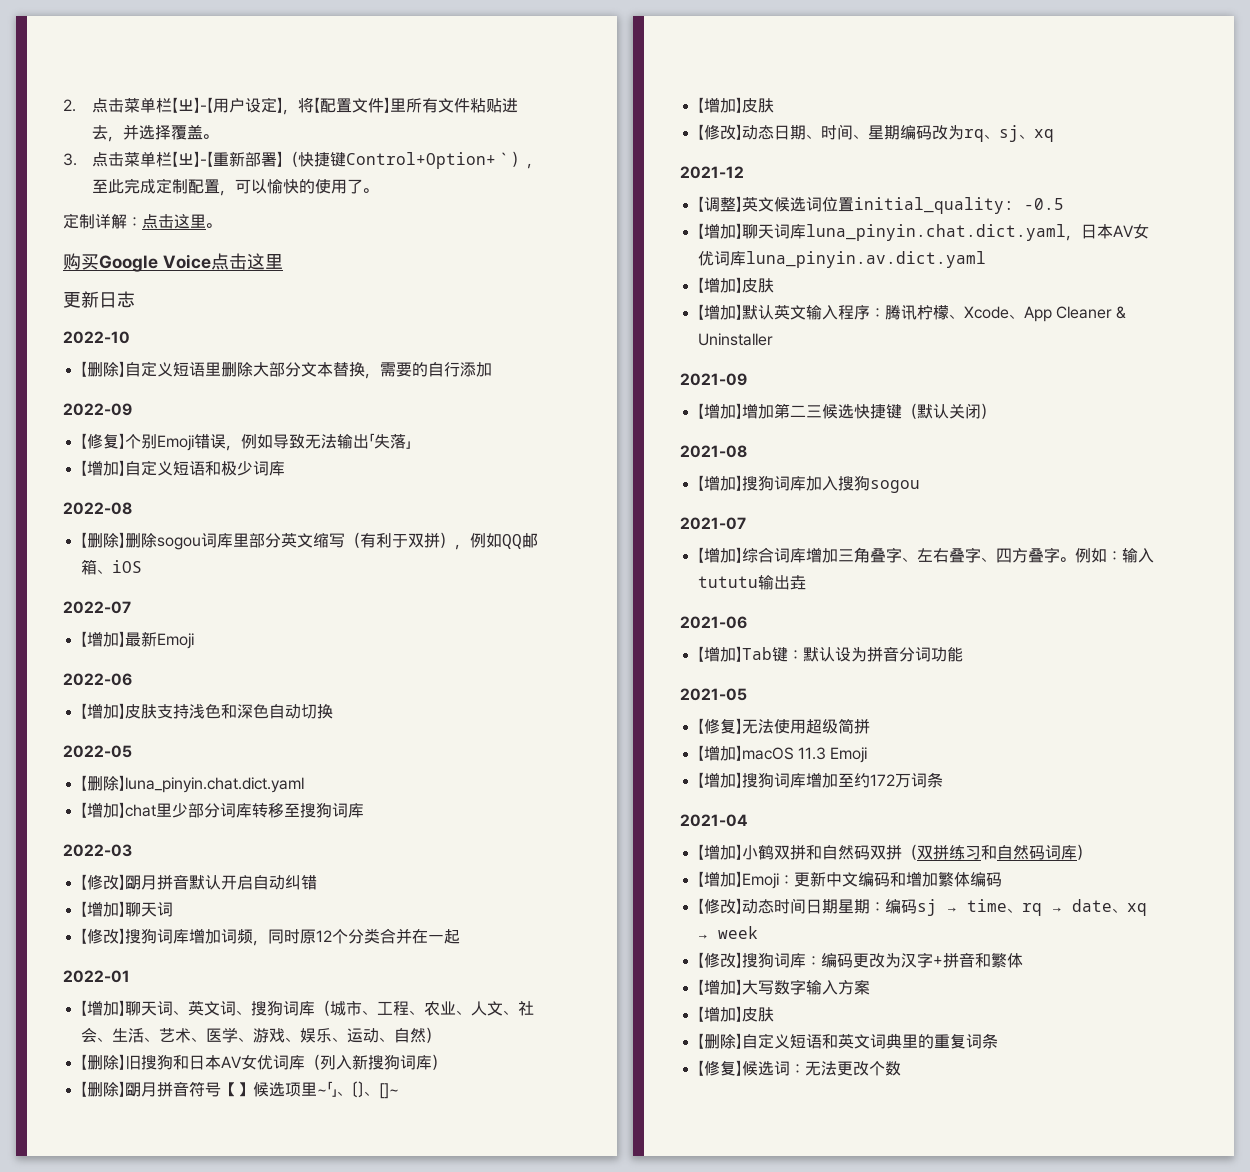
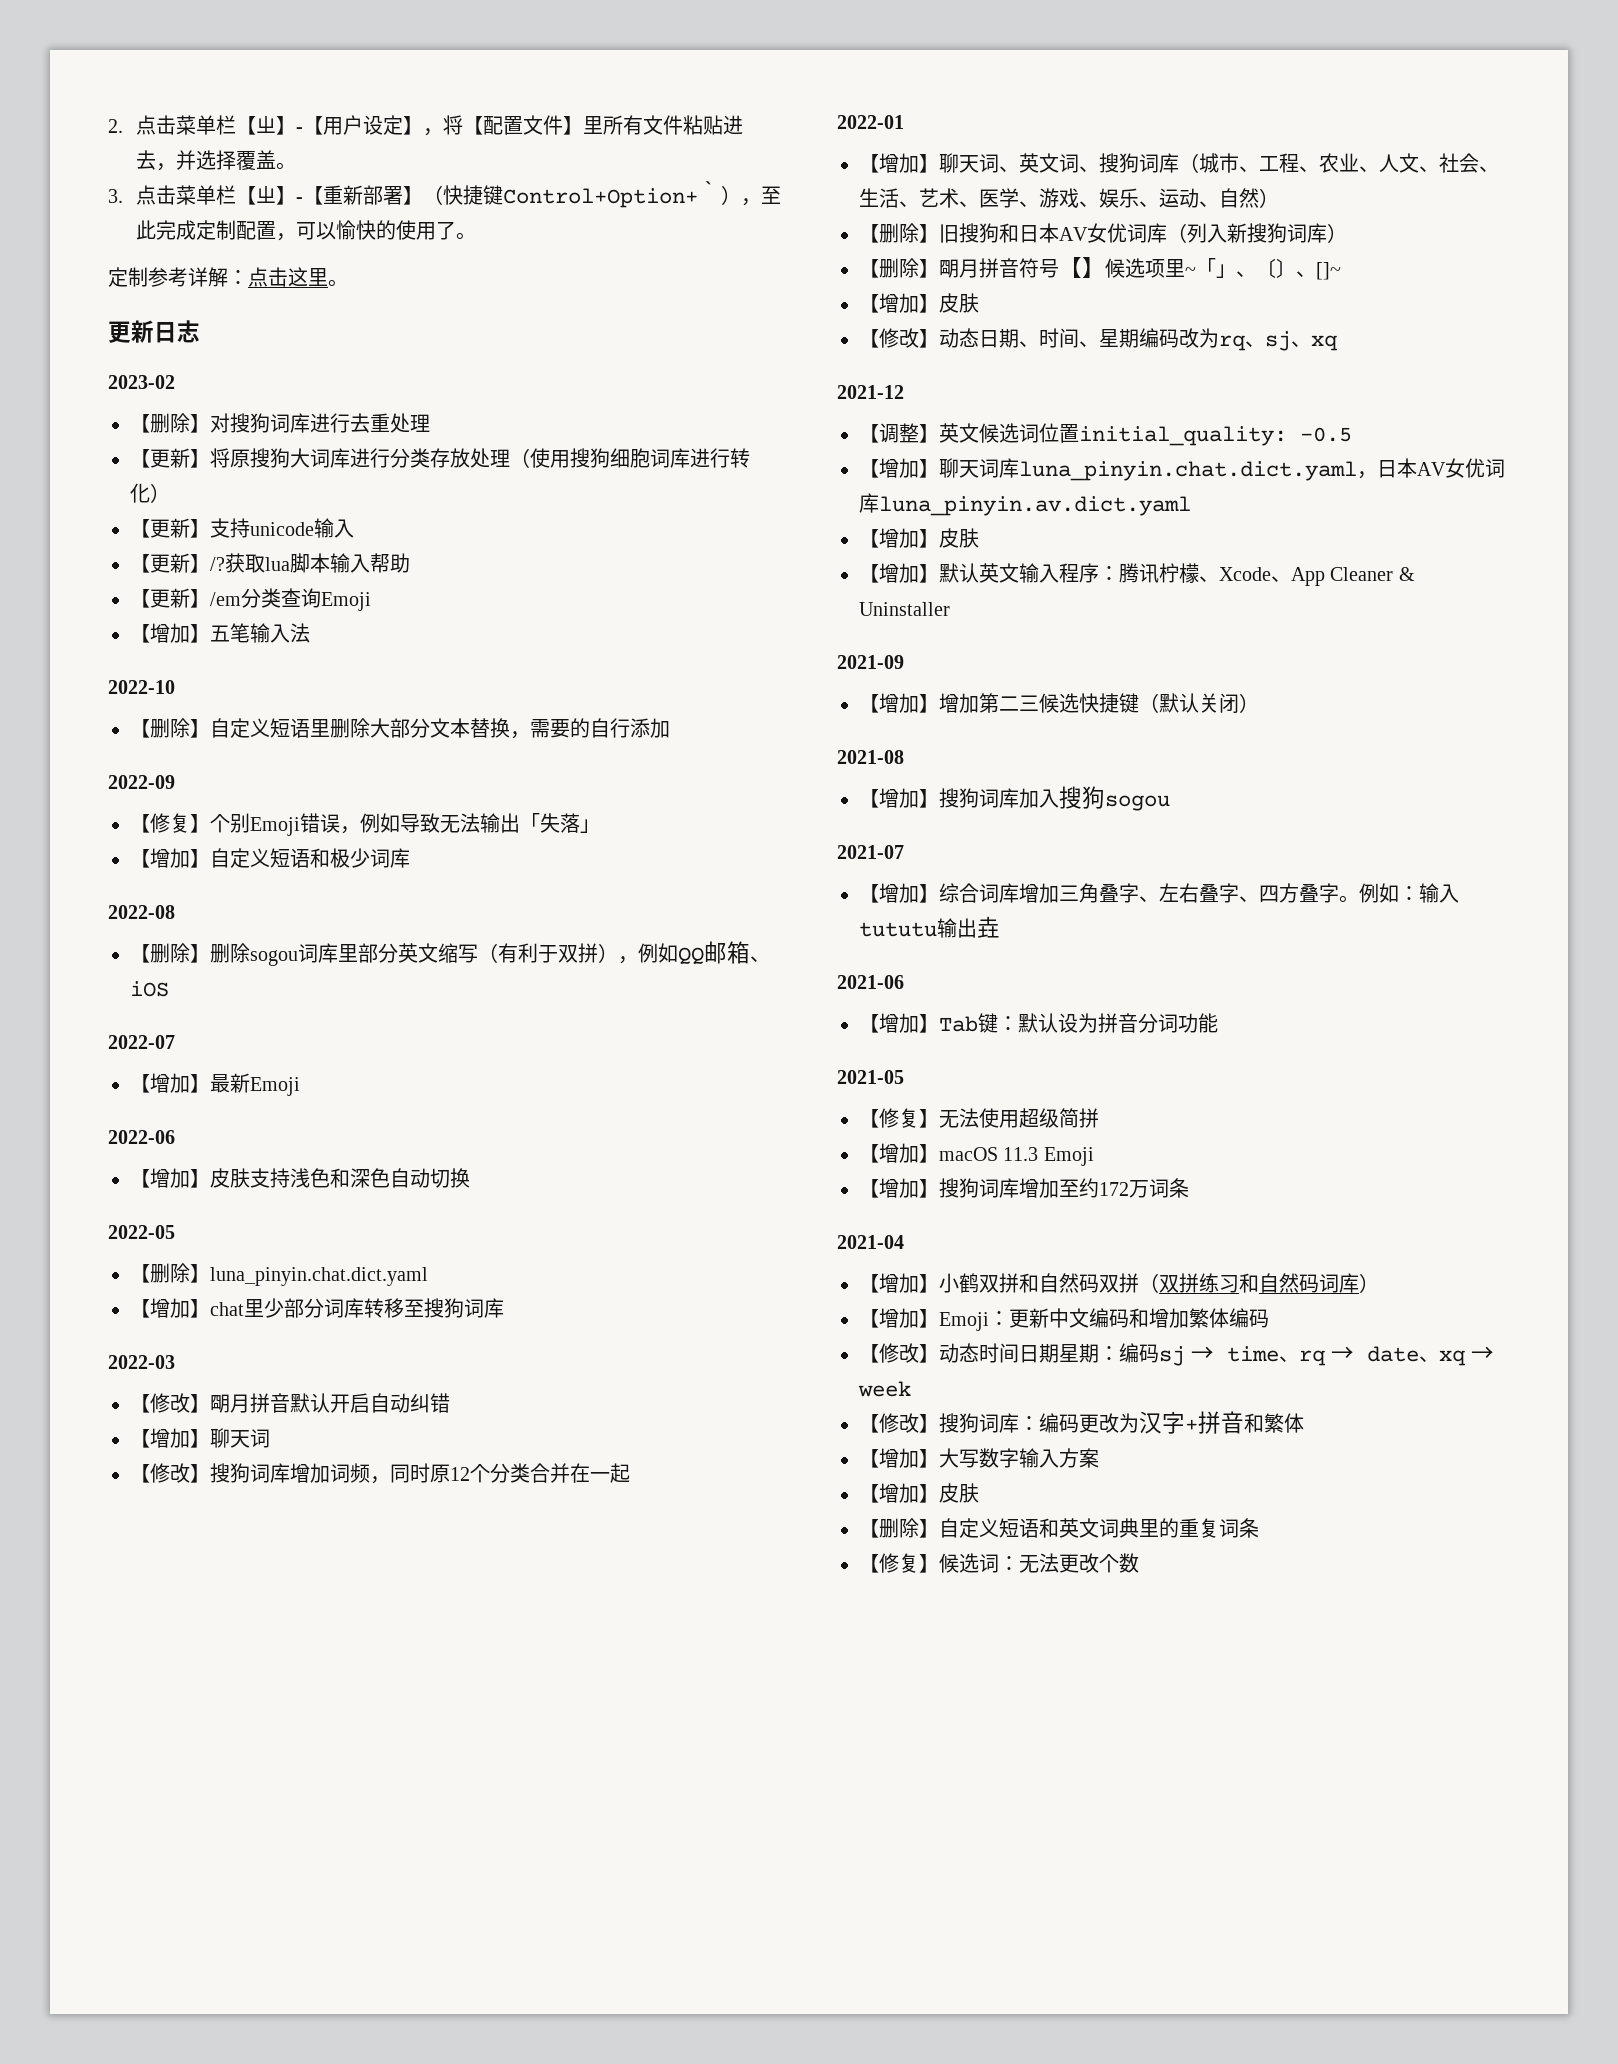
(95, 221) none -> [148,267,188,287] 参考
[63,253,283,272] [63,291,135,308] 购买Google Voice点击这里 // 更新日志 -> [108,320,200,343] [108,375,175,389] [130,413,430,433] [130,448,750,468] [130,483,170,503] [130,518,354,538] [130,553,410,573] [130,588,371,611] [130,623,310,643] 更新日志 // 2023-02 // 【删除】对搜狗词库进行去重处理 // 【更新】将原搜狗大词库进行分类存放处理（使用搜狗细胞词库进行转化） // 【更新】支持unicode输入 // 【更新】/?获取lua脚本输入帮助 // 【更新】/em分类查询Emoji // 【增加】五笔输入法

